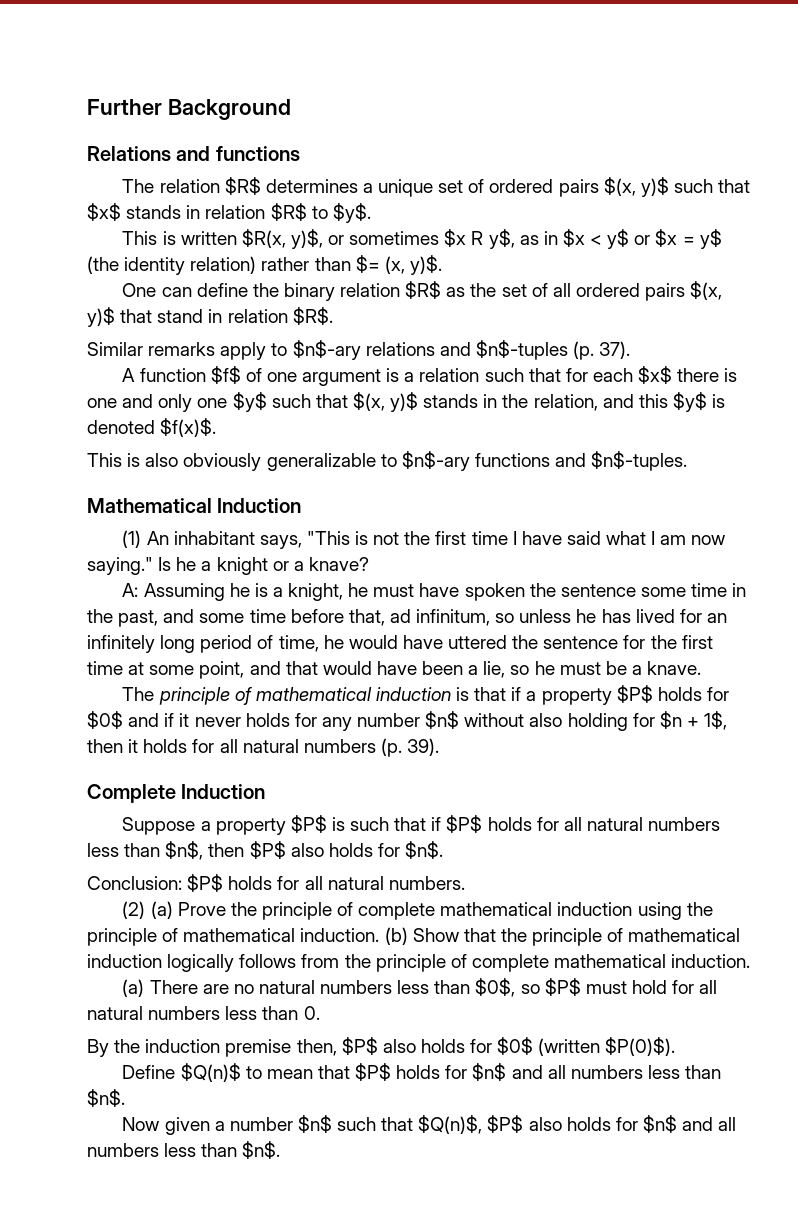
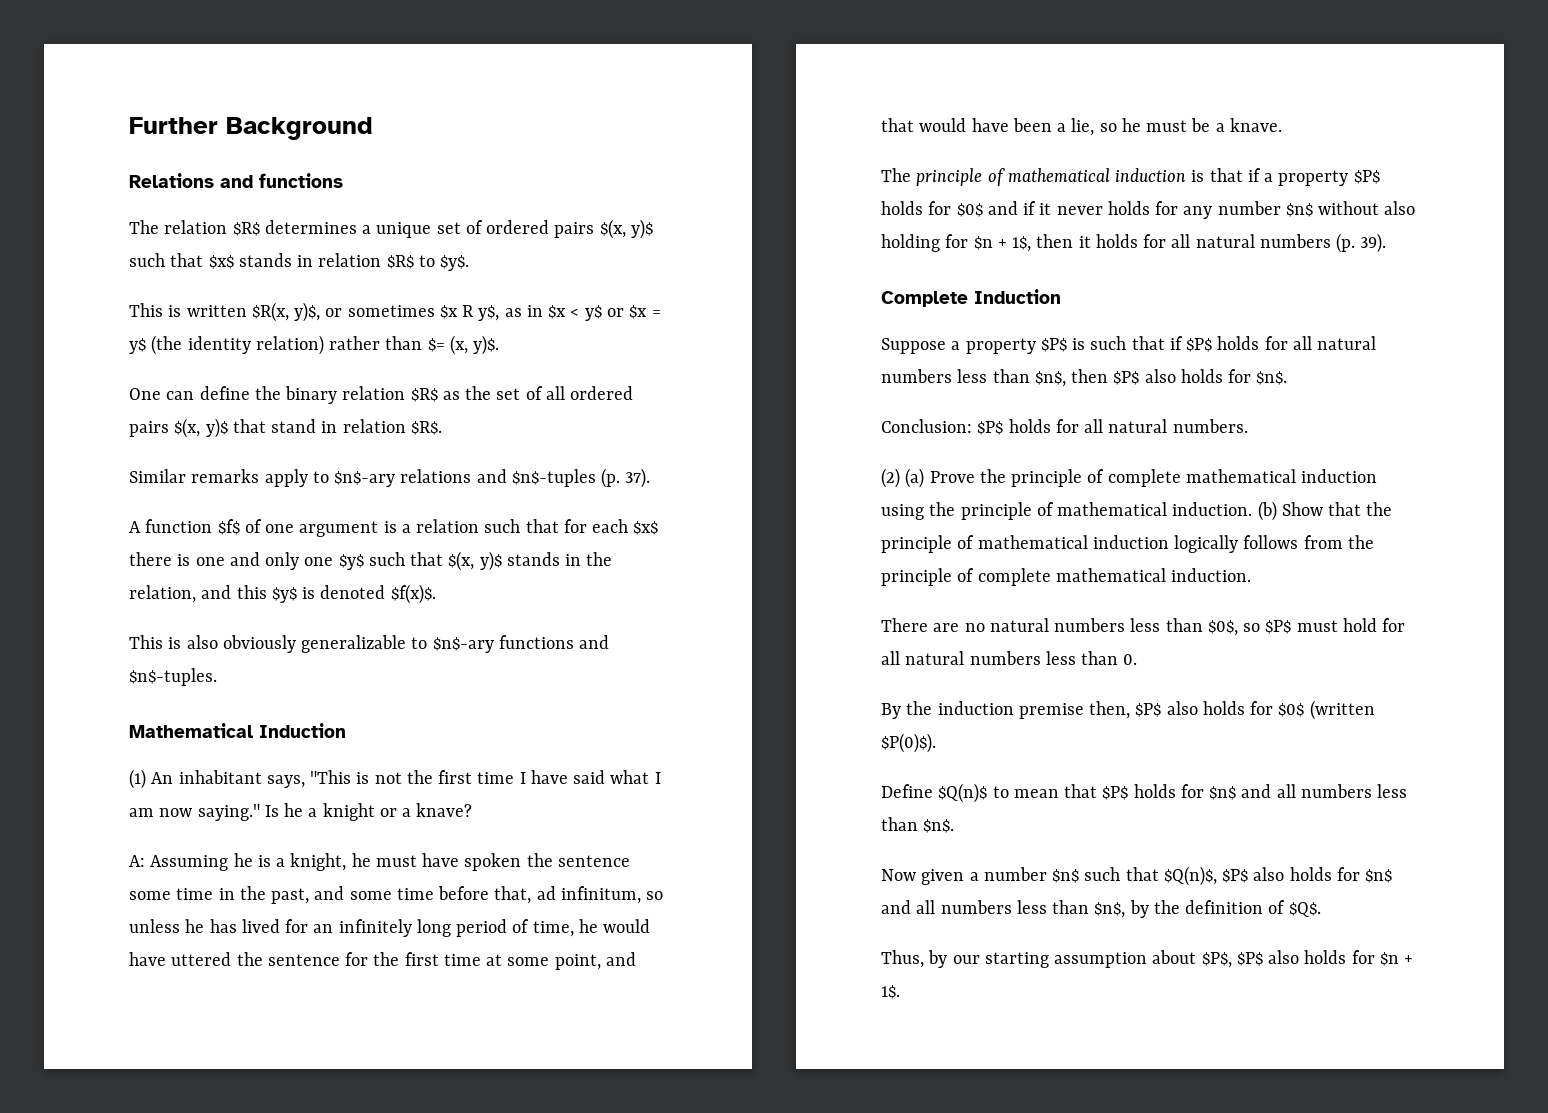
[122,979,145,997] (a) -> (1252, 575) none
[242,1141,281,1159] $n$. -> [1094,900,1321,918] [881,950,1414,968] [881,985,900,999] $n$, by the definition of $Q$. // Thus, by our starting assumption about $P$, $P$ also holds for $n + 1$.

